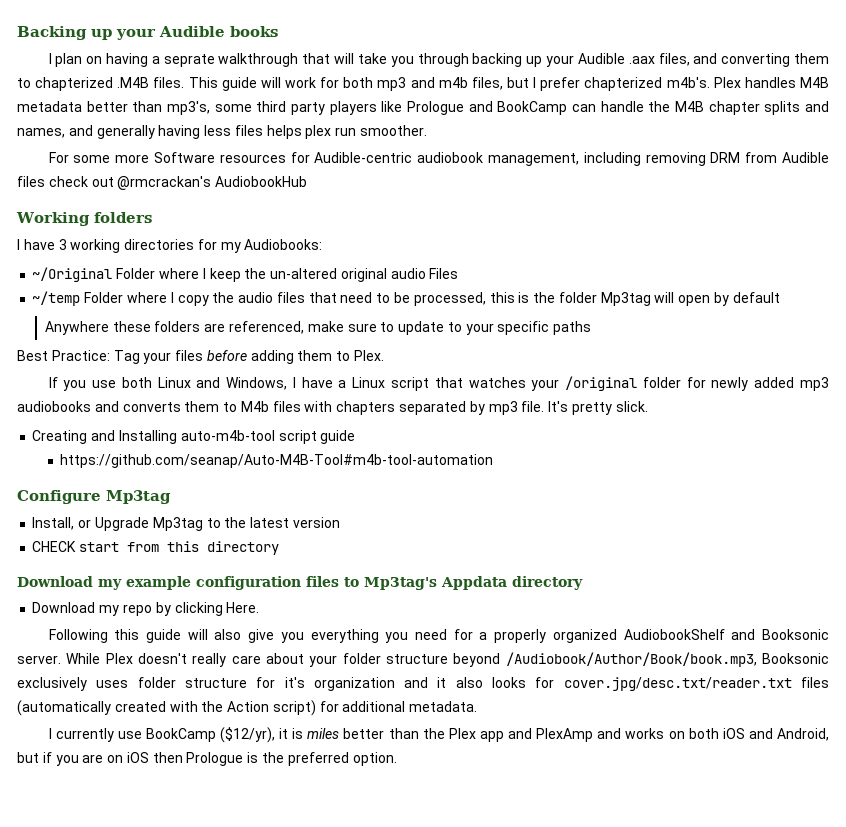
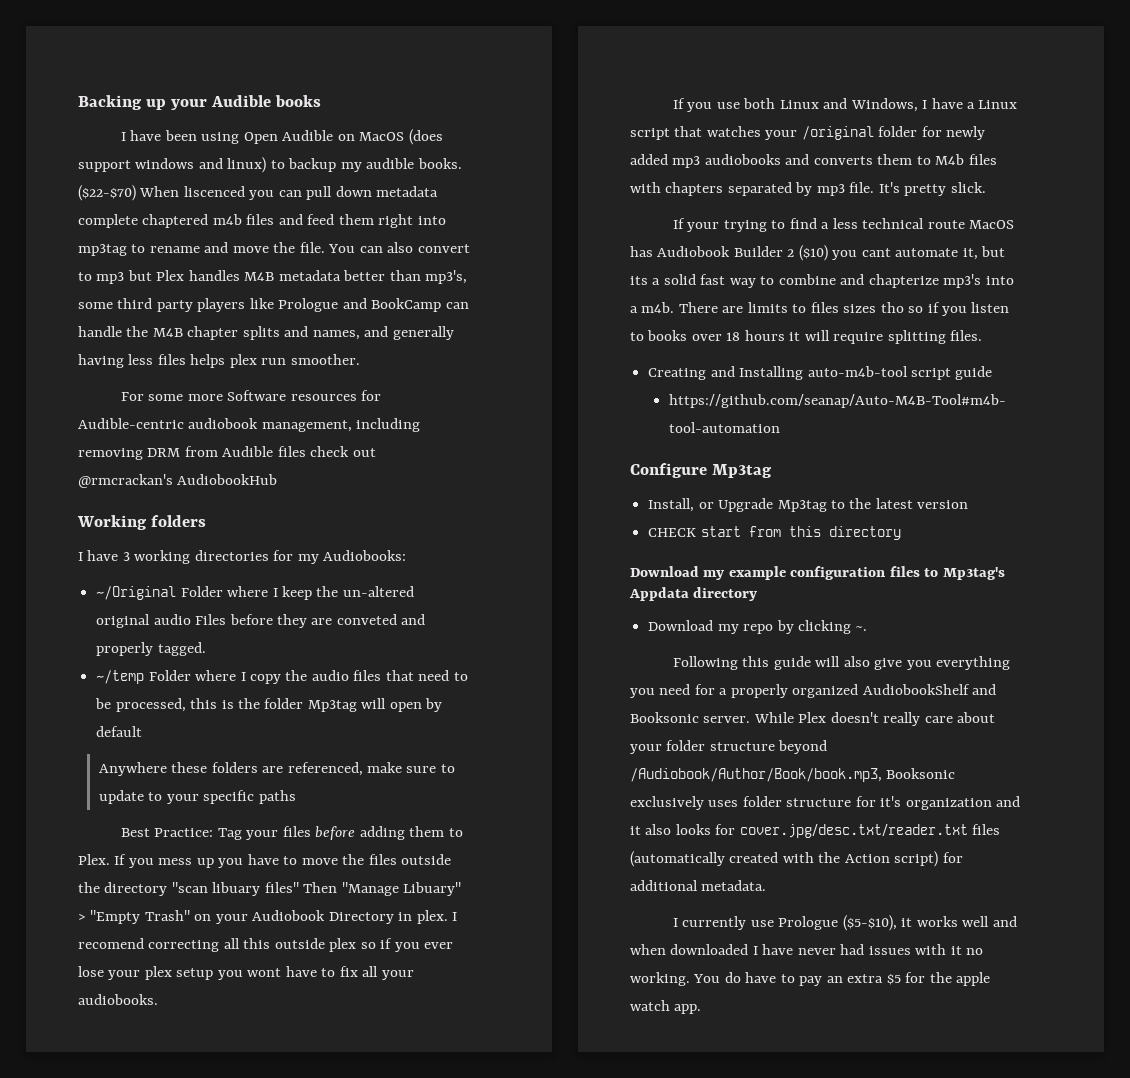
[55,53,830,67] [17,77,710,91] plan on having a seprate walkthrough that will take you through backing up your Audible .aax files, and converting them to chapterized .M4B files. This guide will work for both mp3 and m4b files, but I prefer chapterized m4b's. -> [130,129,443,145] [78,157,462,173] [78,185,439,201] [78,214,446,228] [78,242,470,256] [78,270,152,284] have been using Open Audible on MacOS (does support windows and linux) to backup my audible books. ($22-$70) When liscenced you can pull down metadata complete chaptered m4b files and feed them right into mp3tag to rename and move the file. You can also convert to mp3 but
(459, 273) none -> [229,614,426,628] [96,642,206,656] before they are conveted and properly tagged.
(385, 355) none -> [114,854,452,868] [78,882,462,896] [78,910,458,924] [78,938,454,952] [78,966,414,980] [78,994,158,1005] If you mess up you have to move the files outside the directory "scan libuary files" Then "Manage Libuary" > "Empty Trash" on your Audiobook Directory in plex. I recomend correcting all this outside plex so if you ever lose your plex setup you wont have to fix all your audiobooks.
(648, 406) none -> [672,218,1014,232] [630,245,1006,261] [630,274,1014,288] [630,302,1010,316] [630,330,983,344] // If your trying to find a less technical route MacOS has Audiobook Builder 2 ($10) you cant automate it, but its a solid fast way to combine and chapterize mp3's into a m4b. There are limits to files sizes tho so if you listen to books over 18 hours it will require splitting files.
[226,602,260,613] Here. -> [855,626,868,631] ~.
[145,727,829,743] [17,752,397,766] BookCamp ($12/yr), it is miles better than the Plex app and PlexAmp and works on both iOS and Android, but if you are on iOS then Prologue is the preferred option. -> [778,915,1017,931] [630,944,984,955] [630,972,991,986] [630,1000,702,1014] Prologue ($5-$10), it works well and when downloaded I have never had issues with it no working. You do have to pay an extra $5 for the apple watch app.

